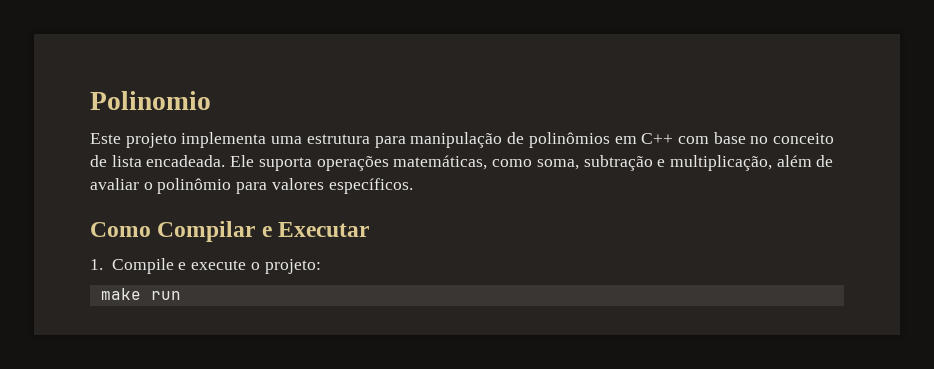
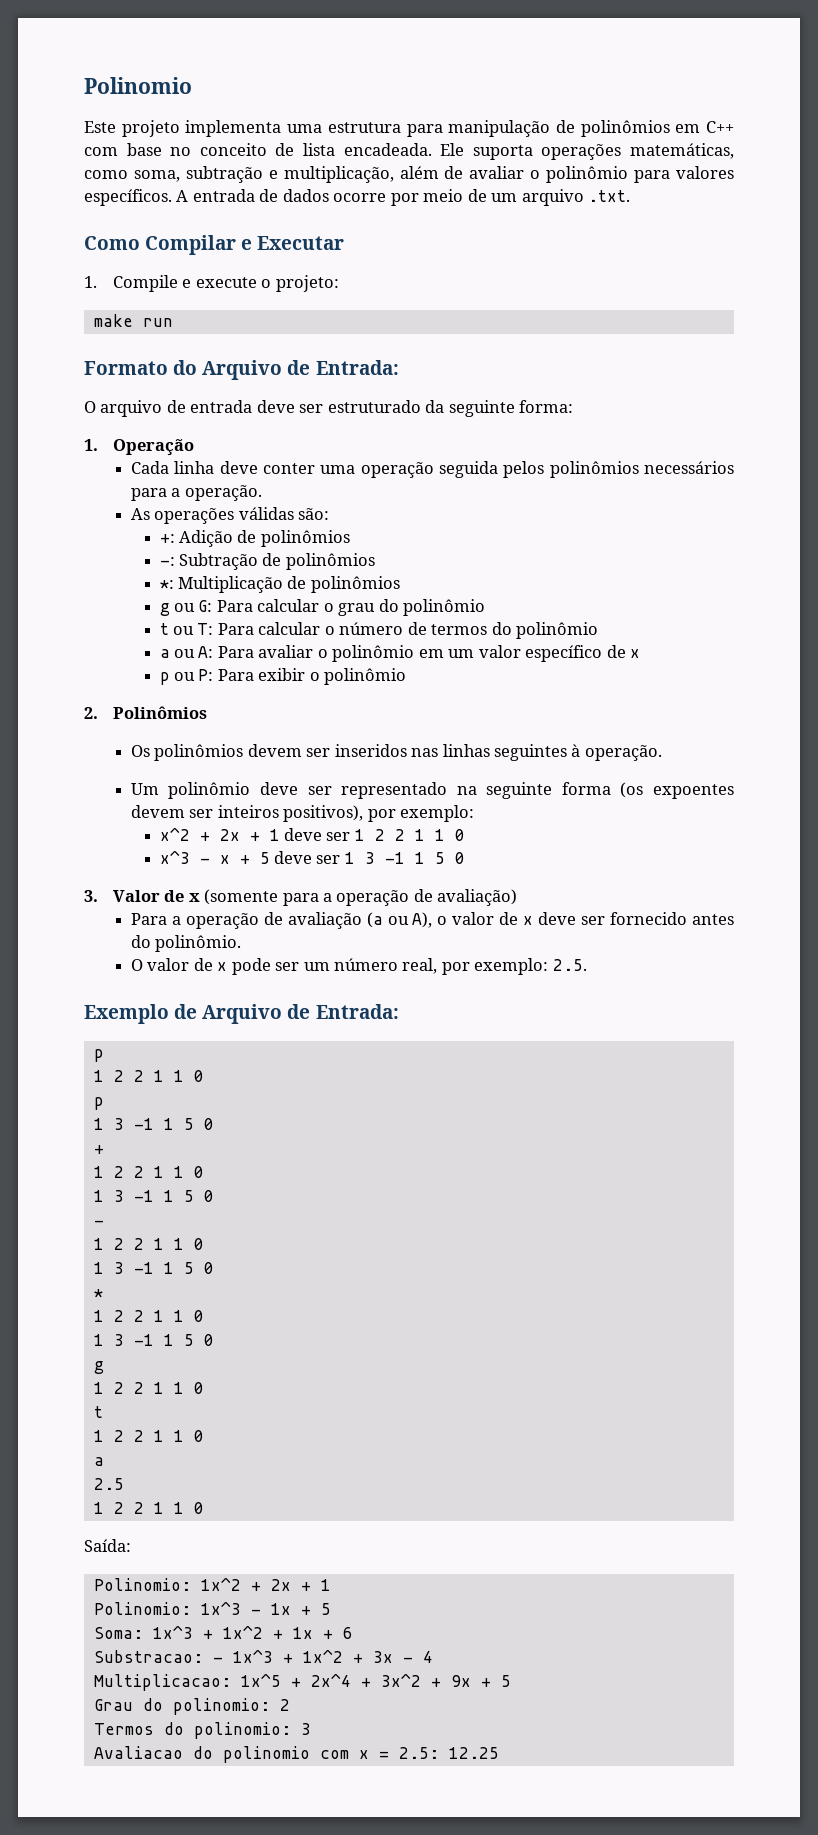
(413, 186) none -> [176,189,631,206] A entrada de dados ocorre por meio de um arquivo .txt.
(181, 295) none -> [84,360,399,380] [84,400,574,417] [84,439,194,456] [130,461,734,478] [130,485,262,501] [130,507,330,524] [159,530,350,547] [159,553,375,570] [159,576,400,593] [159,599,486,616] [159,622,599,639] [159,645,641,662] [159,668,407,685] [84,706,207,719] [130,744,662,761] [130,782,734,799] [130,805,475,822] [159,827,465,841] [159,850,465,864] [84,889,518,906] [130,912,734,929] [130,935,242,952] [130,958,587,975] [84,1004,399,1024] [93,1049,104,1062] [93,1070,204,1082] [93,1097,104,1110] [93,1118,214,1130] [93,1145,104,1154] [93,1166,204,1178] [93,1190,214,1202] [93,1220,104,1226] [93,1238,204,1250] [93,1262,214,1274] [93,1289,103,1298] [93,1310,204,1322] [93,1334,214,1346] [93,1361,104,1374] [93,1382,204,1394] [93,1406,103,1418] [93,1430,204,1442] [93,1457,104,1466] [93,1478,124,1490] [93,1502,204,1514] [84,1539,131,1552] [93,1577,331,1591] [93,1601,331,1615] [93,1625,353,1639] [93,1649,433,1663] [93,1673,511,1691] [93,1698,290,1715] [93,1722,311,1739] [93,1746,499,1763] // Formato do Arquivo de Entrada: // O arquivo de entrada deve ser estruturado da seguinte forma: // 1. Operação // Cada linha deve conter uma operação seguida pelos polinômios necessários para a operação. // As operações válidas são: // +: Adição de polinômios // -: Subtração de polinômios // *: Multiplicação de polinômios // g ou G: Para calcular o grau do polinômio // t ou T: Para calcular o número de termos do polinômio // a ou A: Para avaliar o polinômio em um valor específico de x // p ou P: Para exibir o polinômio // 2. Polinômios // Os polinômios devem ser inseridos nas linhas seguintes à operação. // Um polinômio deve ser representado na seguinte forma (os expoentes devem ser inteiros positivos), por exemplo: // x^2 + 2x + 1 deve ser 1 2 2 1 1 0 // x^3 - x + 5 deve ser 1 3 -1 1 5 0 // 3. Valor de x (somente para a operação de avaliação) // Para a operação de avaliação (a ou A), o valor de x deve ser fornecido antes do polinômio. // O valor de x pode ser um número real, por exemplo: 2.5. // Exemplo de Arquivo de Entrada: // p // 1 2 2 1 1 0 // p // 1 3 -1 1 5 0 // + // 1 2 2 1 1 0 // 1 3 -1 1 5 0 // - // 1 2 2 1 1 0 // 1 3 -1 1 5 0 // * // 1 2 2 1 1 0 // 1 3 -1 1 5 0 // g // 1 2 2 1 1 0 // t // 1 2 2 1 1 0 // a // 2.5 // 1 2 2 1 1 0 // Saída: // Polinomio: 1x^2 + 2x + 1 // Polinomio: 1x^3 - 1x + 5 // Soma: 1x^3 + 1x^2 + 1x + 6 // Substracao: - 1x^3 + 1x^2 + 3x - 4 // Multiplicacao: 1x^5 + 2x^4 + 3x^2 + 9x + 5 // Grau do polinomio: 2 // Termos do polinomio: 3 // Avaliacao do polinomio com x = 2.5: 12.25

